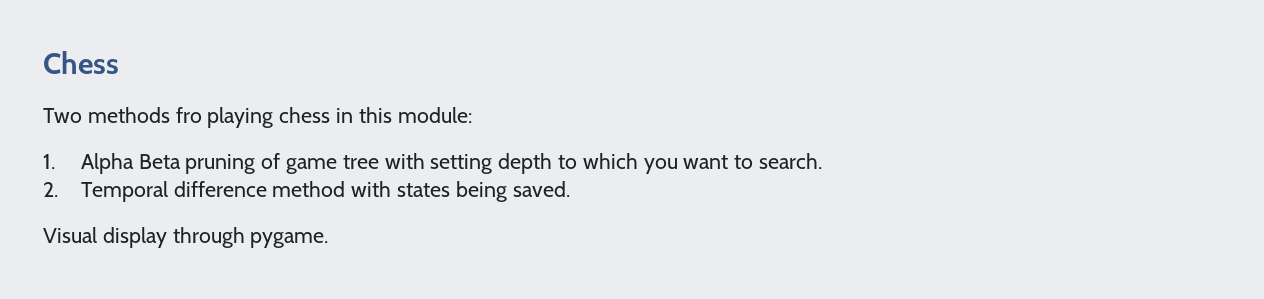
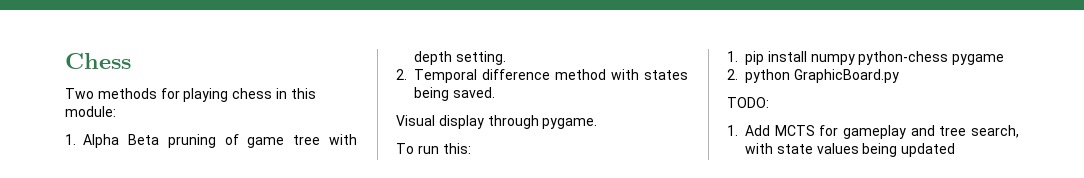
[175,107,202,123] fro -> [160,88,180,99] for
[430,153,823,174] setting depth to which you want to search. -> [414,51,506,65] depth setting.
(329, 240) none -> [396,143,471,154] [727,51,1005,65] [727,69,899,83] [727,97,769,108] [727,125,1019,139] [745,143,956,157] // To run this: // 1. pip install numpy python-chess pygame // 2. python GraphicBoard.py // TODO: // 1. Add MCTS for gameplay and tree search, with state values being updated

